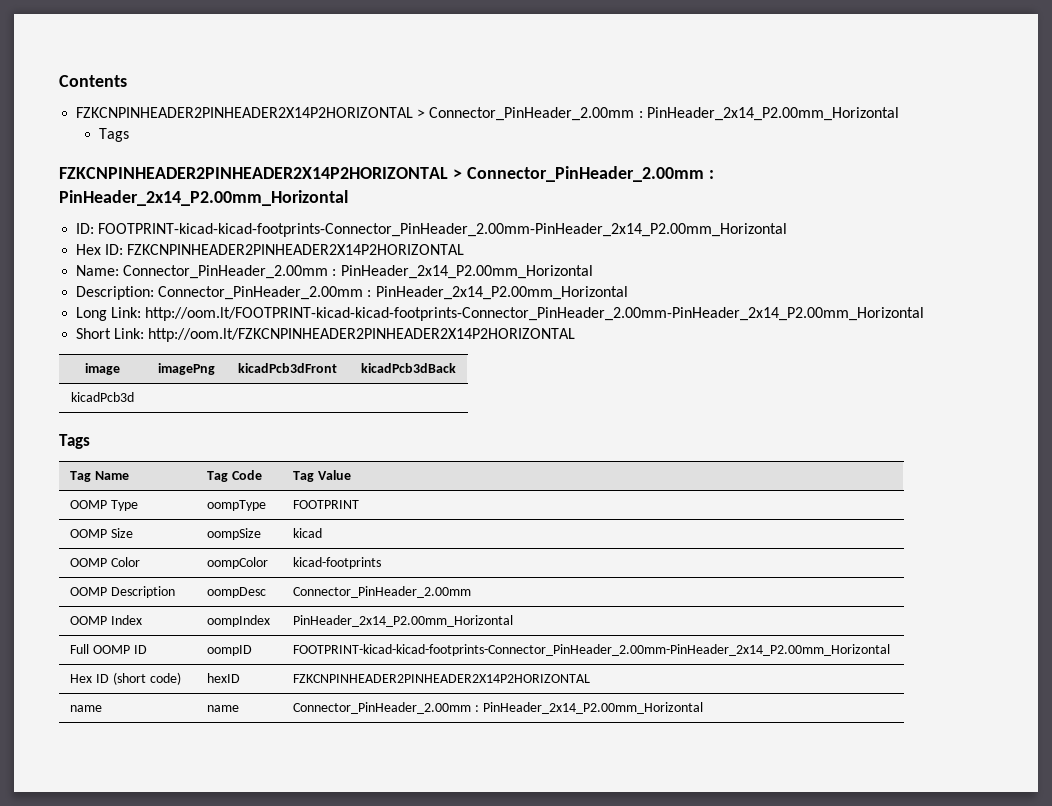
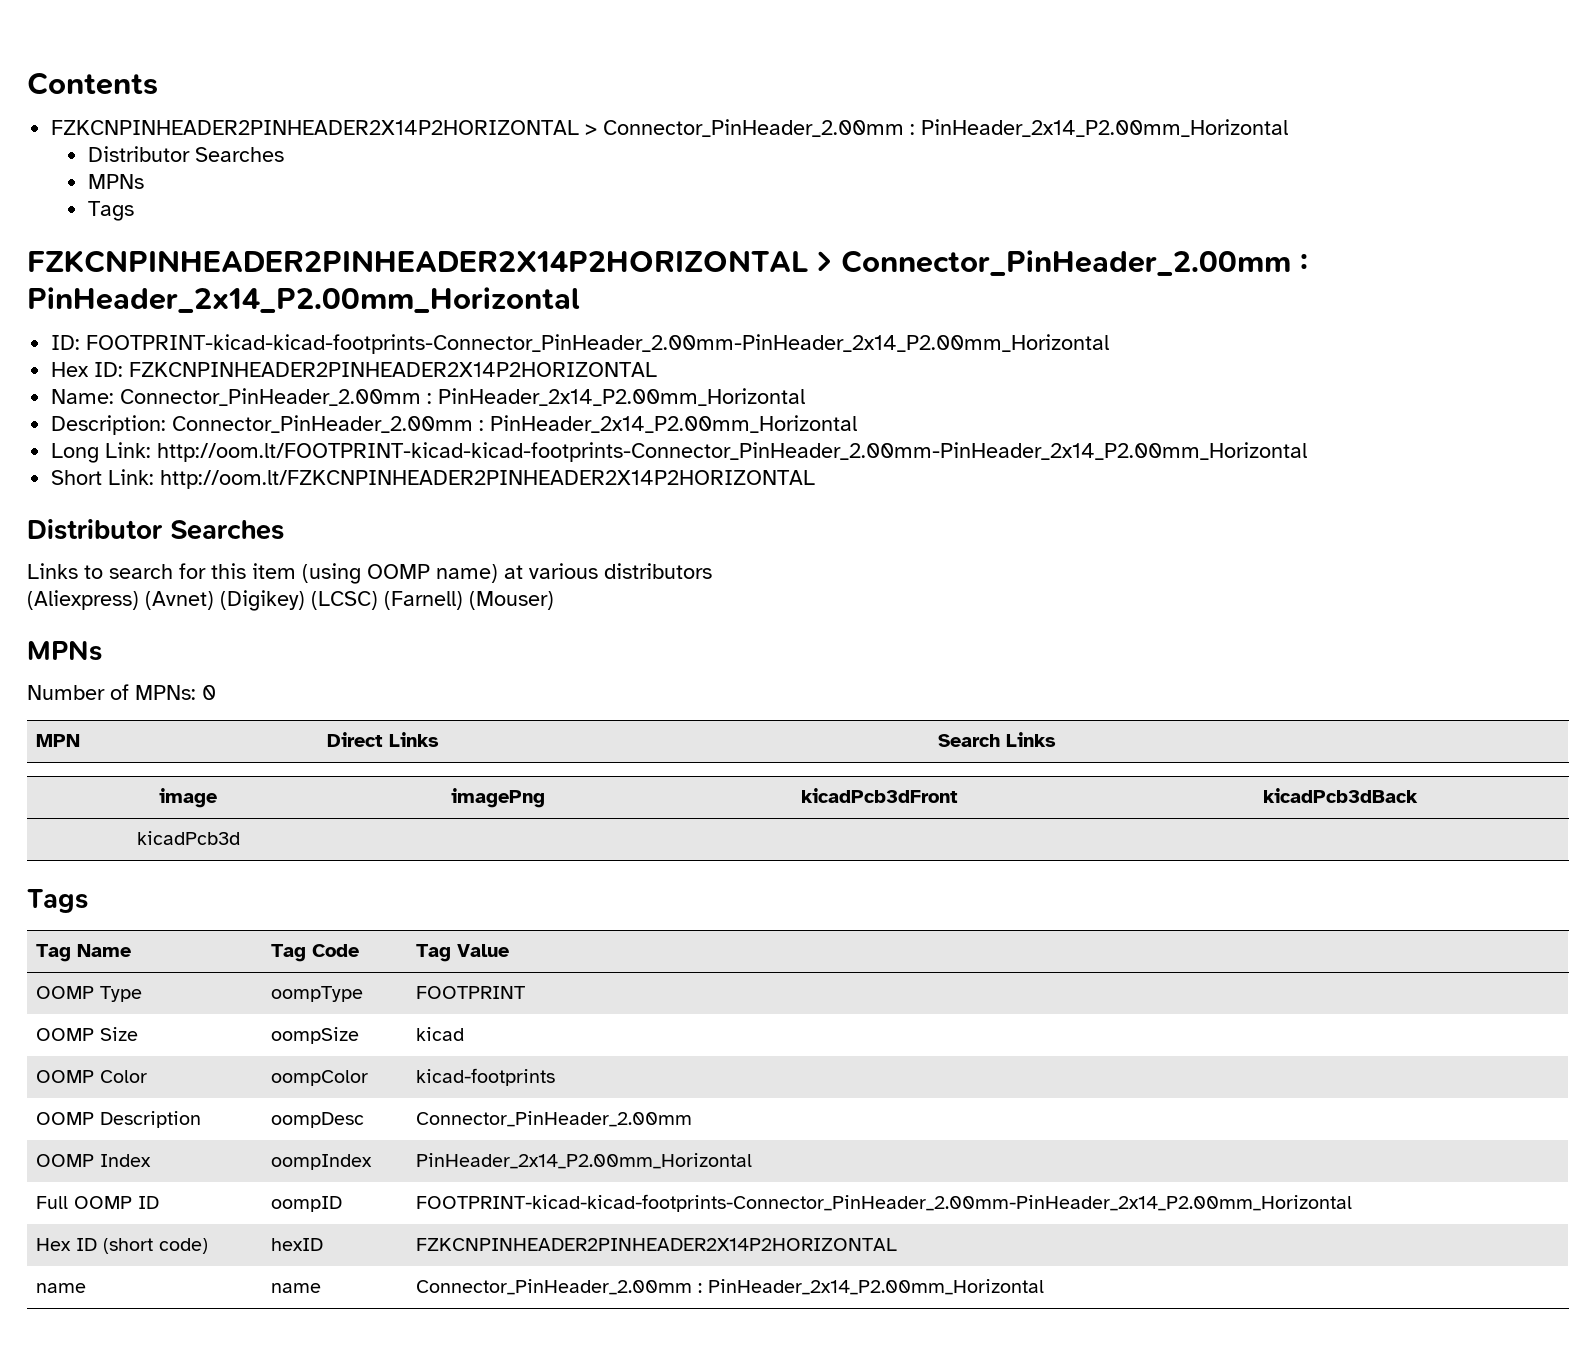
(899, 114) none -> [87,146,284,162] [87,174,144,189] // Distributor Searches // MPNs
(576, 335) none -> [27,519,284,540] [27,563,712,584] [27,590,554,611] [27,640,102,661] [27,684,216,700] [36,734,81,747] [327,732,440,747] [938,732,1057,747] // Distributor Searches // Links to search for this item (using OOMP name) at various distributors // (Aliexpress) (Avnet) (Digikey) (LCSC) (Farnell) (Mouser) // MPNs // Number of MPNs: 0 // MPN | Direct Links | Search Links

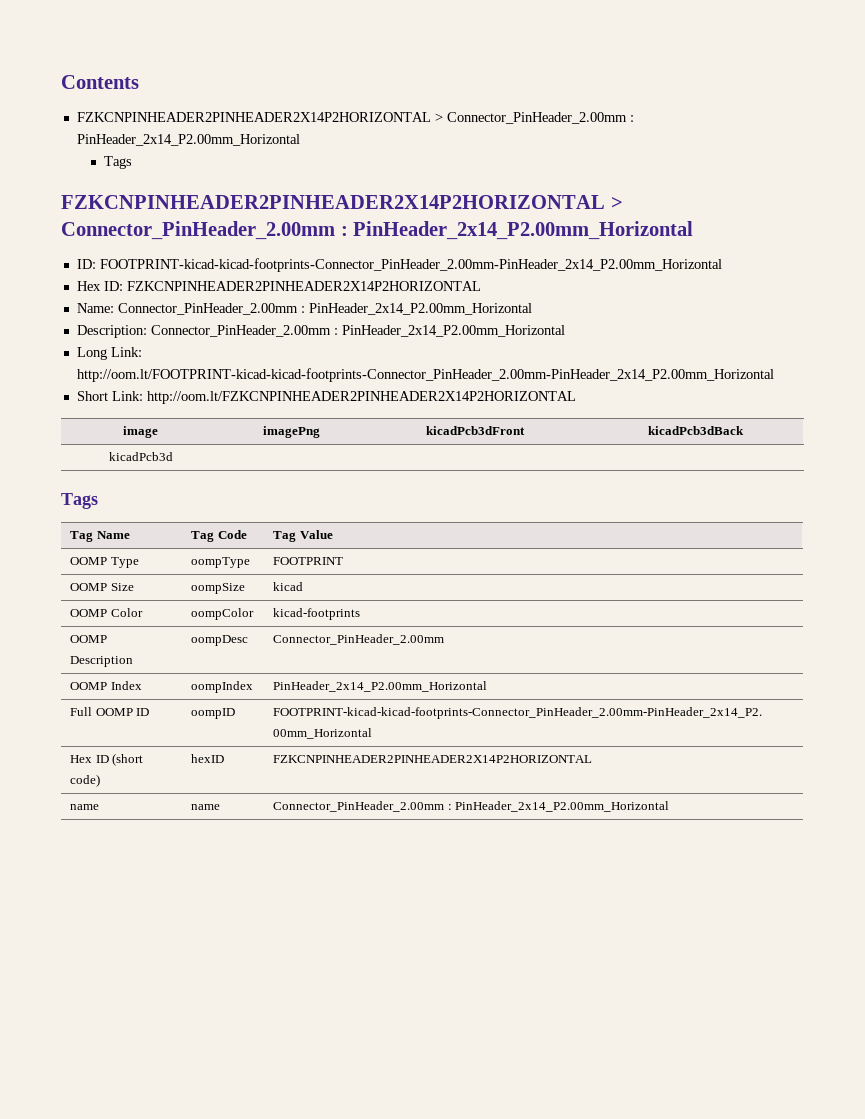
[87,146,284,162] [87,174,144,189] // Distributor Searches // MPNs -> (300, 140) none
[27,519,284,540] [27,563,712,584] [27,590,554,611] [27,640,102,661] [27,684,216,700] [36,734,81,747] [327,732,440,747] [938,732,1057,747] // Distributor Searches // Links to search for this item (using OOMP name) at various distributors // (Aliexpress) (Avnet) (Digikey) (LCSC) (Farnell) (Mouser) // MPNs // Number of MPNs: 0 // MPN | Direct Links | Search Links -> (576, 397) none

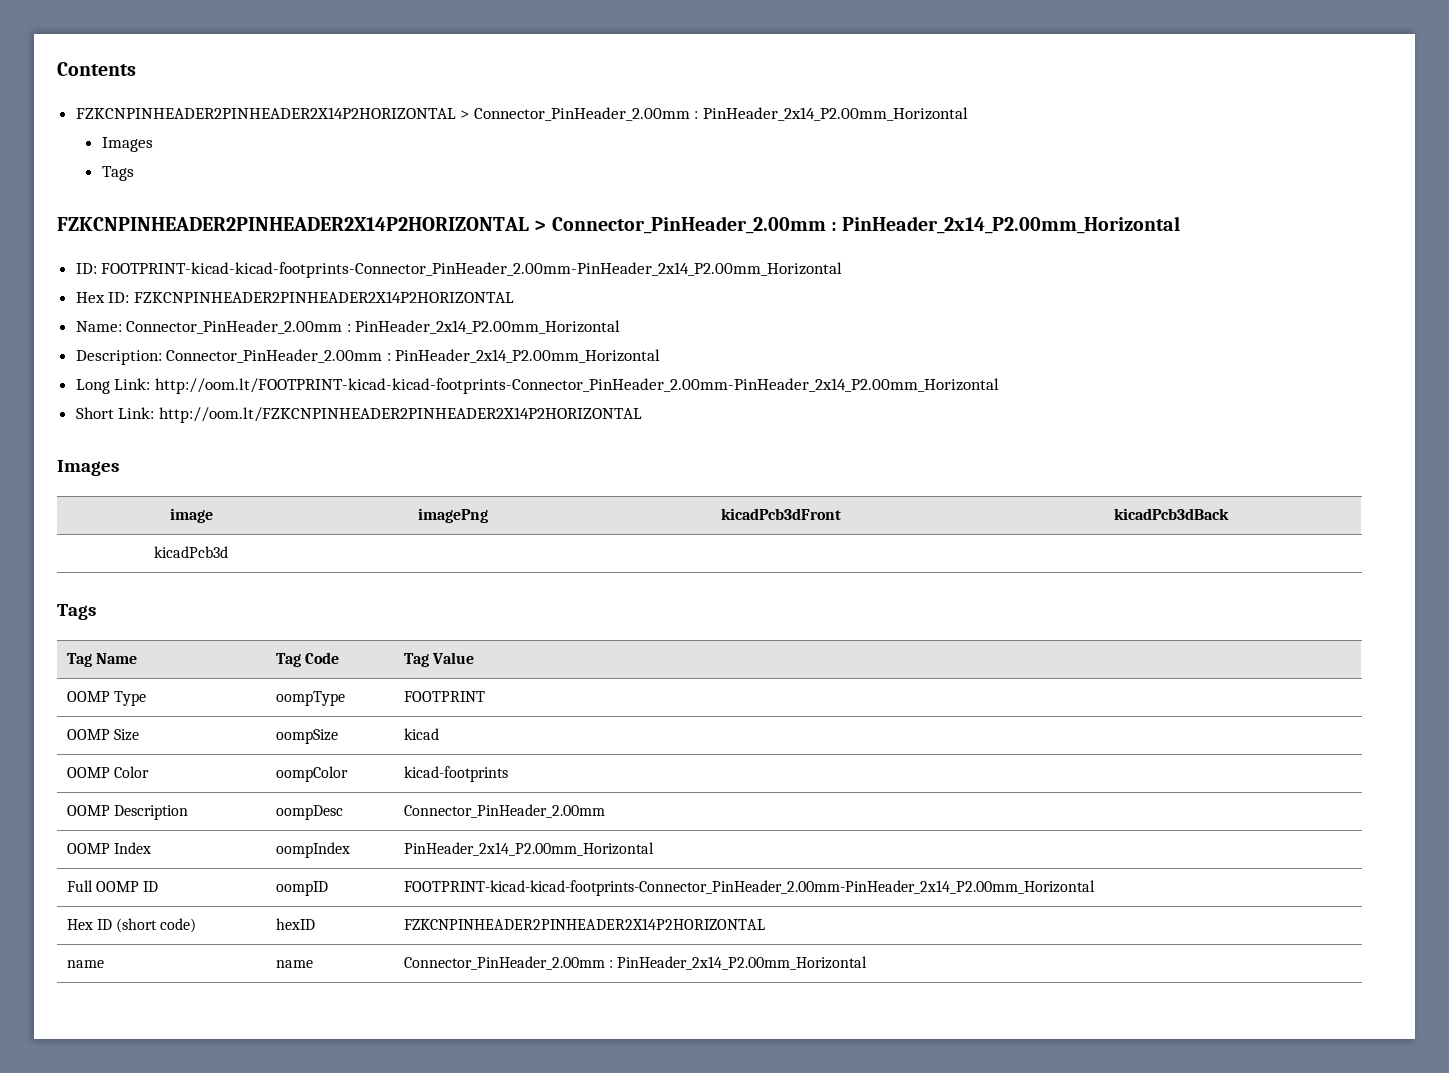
(300, 140) none -> [101,137,153,152] // Images
(576, 397) none -> [57,460,119,476] // Images

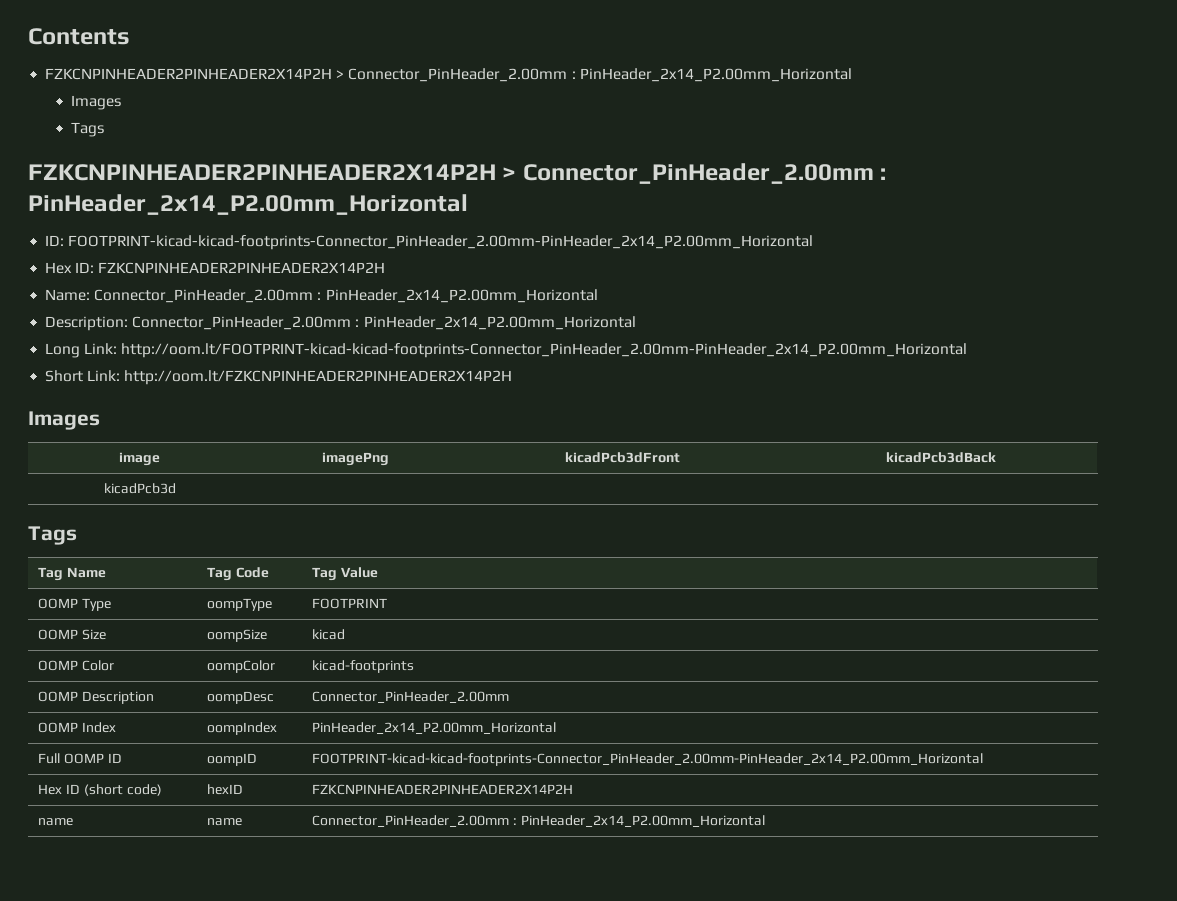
[75,107,456,119] FZKCNPINHEADER2PINHEADER2X14P2HORIZONTAL -> [45,68,333,80] FZKCNPINHEADER2PINHEADER2X14P2H
[57,217,529,231] FZKCNPINHEADER2PINHEADER2X14P2HORIZONTAL -> [28,164,496,181] FZKCNPINHEADER2PINHEADER2X14P2H
[133,291,514,303] FZKCNPINHEADER2PINHEADER2X14P2HORIZONTAL -> [98,262,386,274] FZKCNPINHEADER2PINHEADER2X14P2H
[158,407,642,423] http://oom.lt/FZKCNPINHEADER2PINHEADER2X14P2HORIZONTAL -> [124,370,513,385] http://oom.lt/FZKCNPINHEADER2PINHEADER2X14P2H
[403,918,765,930] FZKCNPINHEADER2PINHEADER2X14P2HORIZONTAL -> [312,784,574,795] FZKCNPINHEADER2PINHEADER2X14P2H

